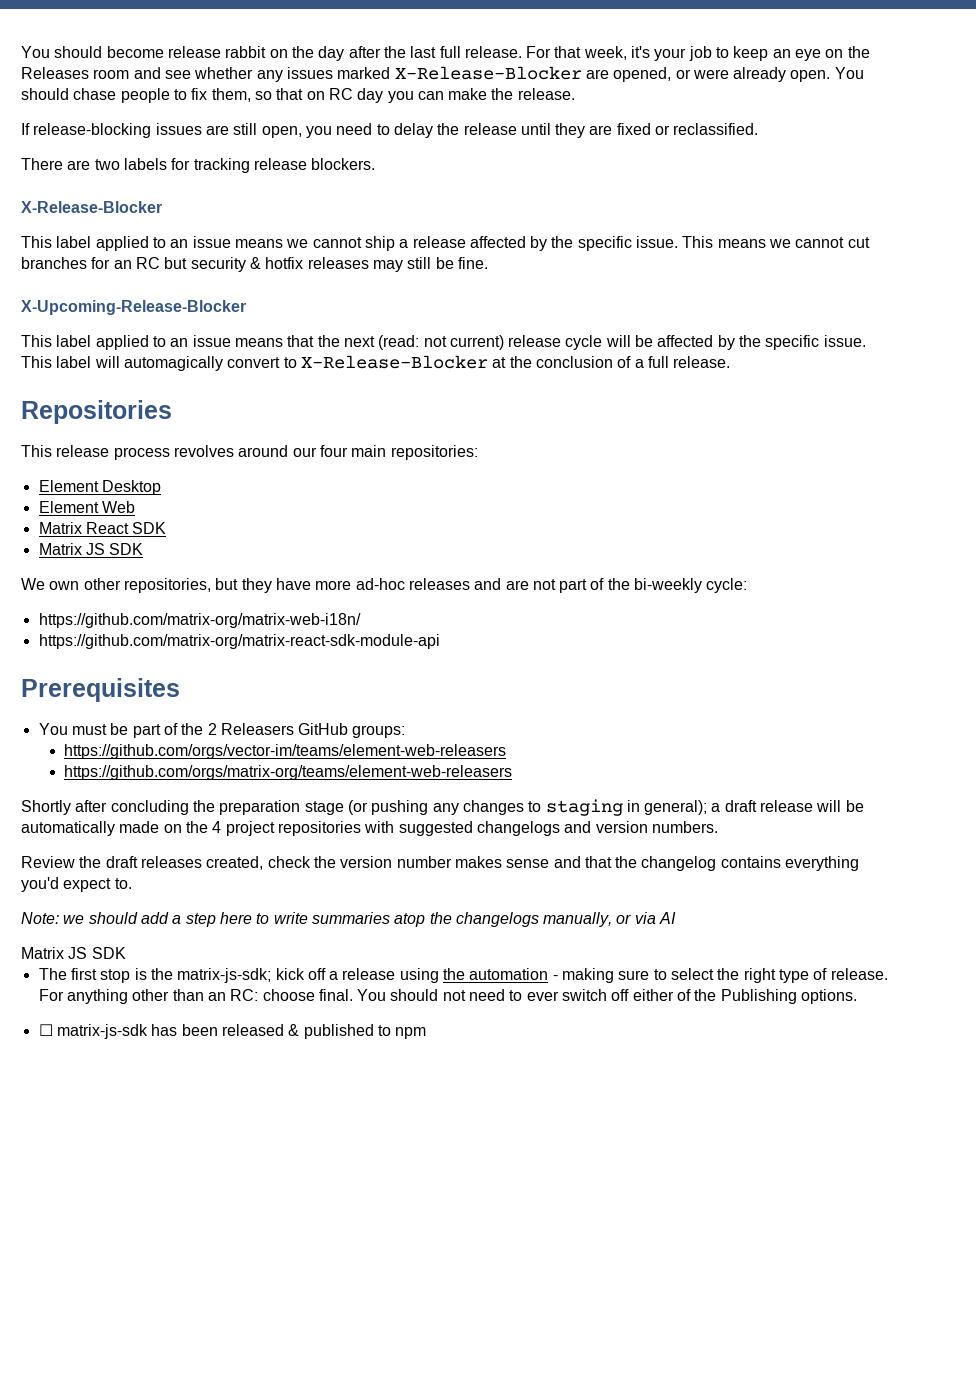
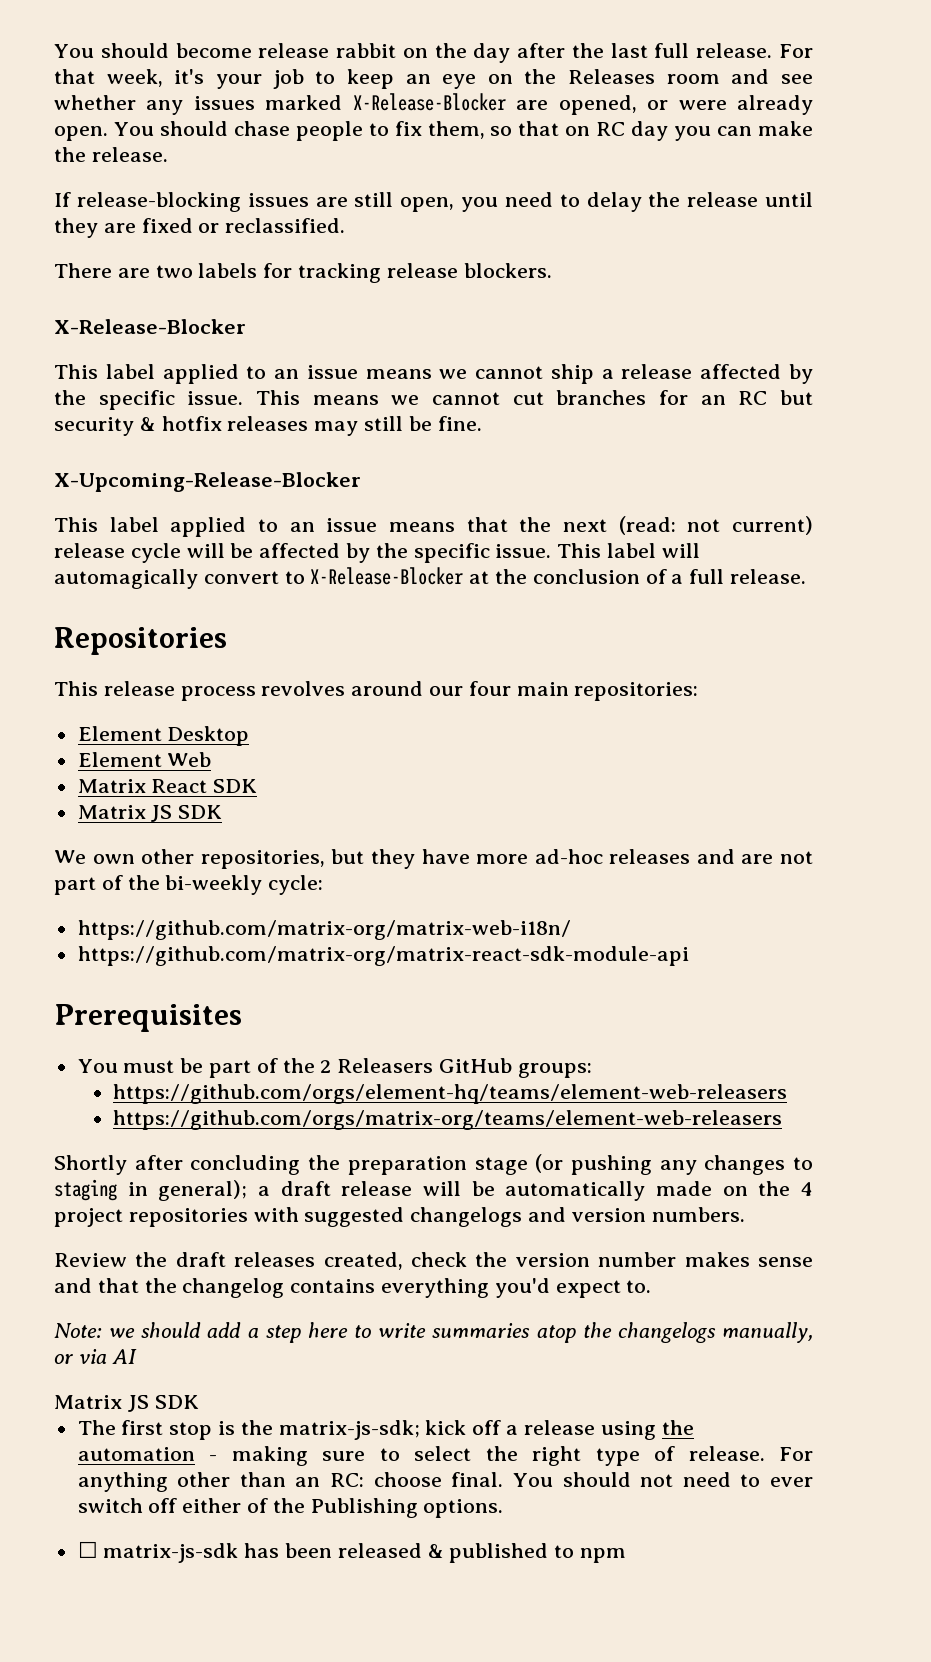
[63,744,506,759] https://github.com/orgs/vector-im/teams/element-web-releasers -> [113,1084,788,1104] https://github.com/orgs/element-hq/teams/element-web-releasers

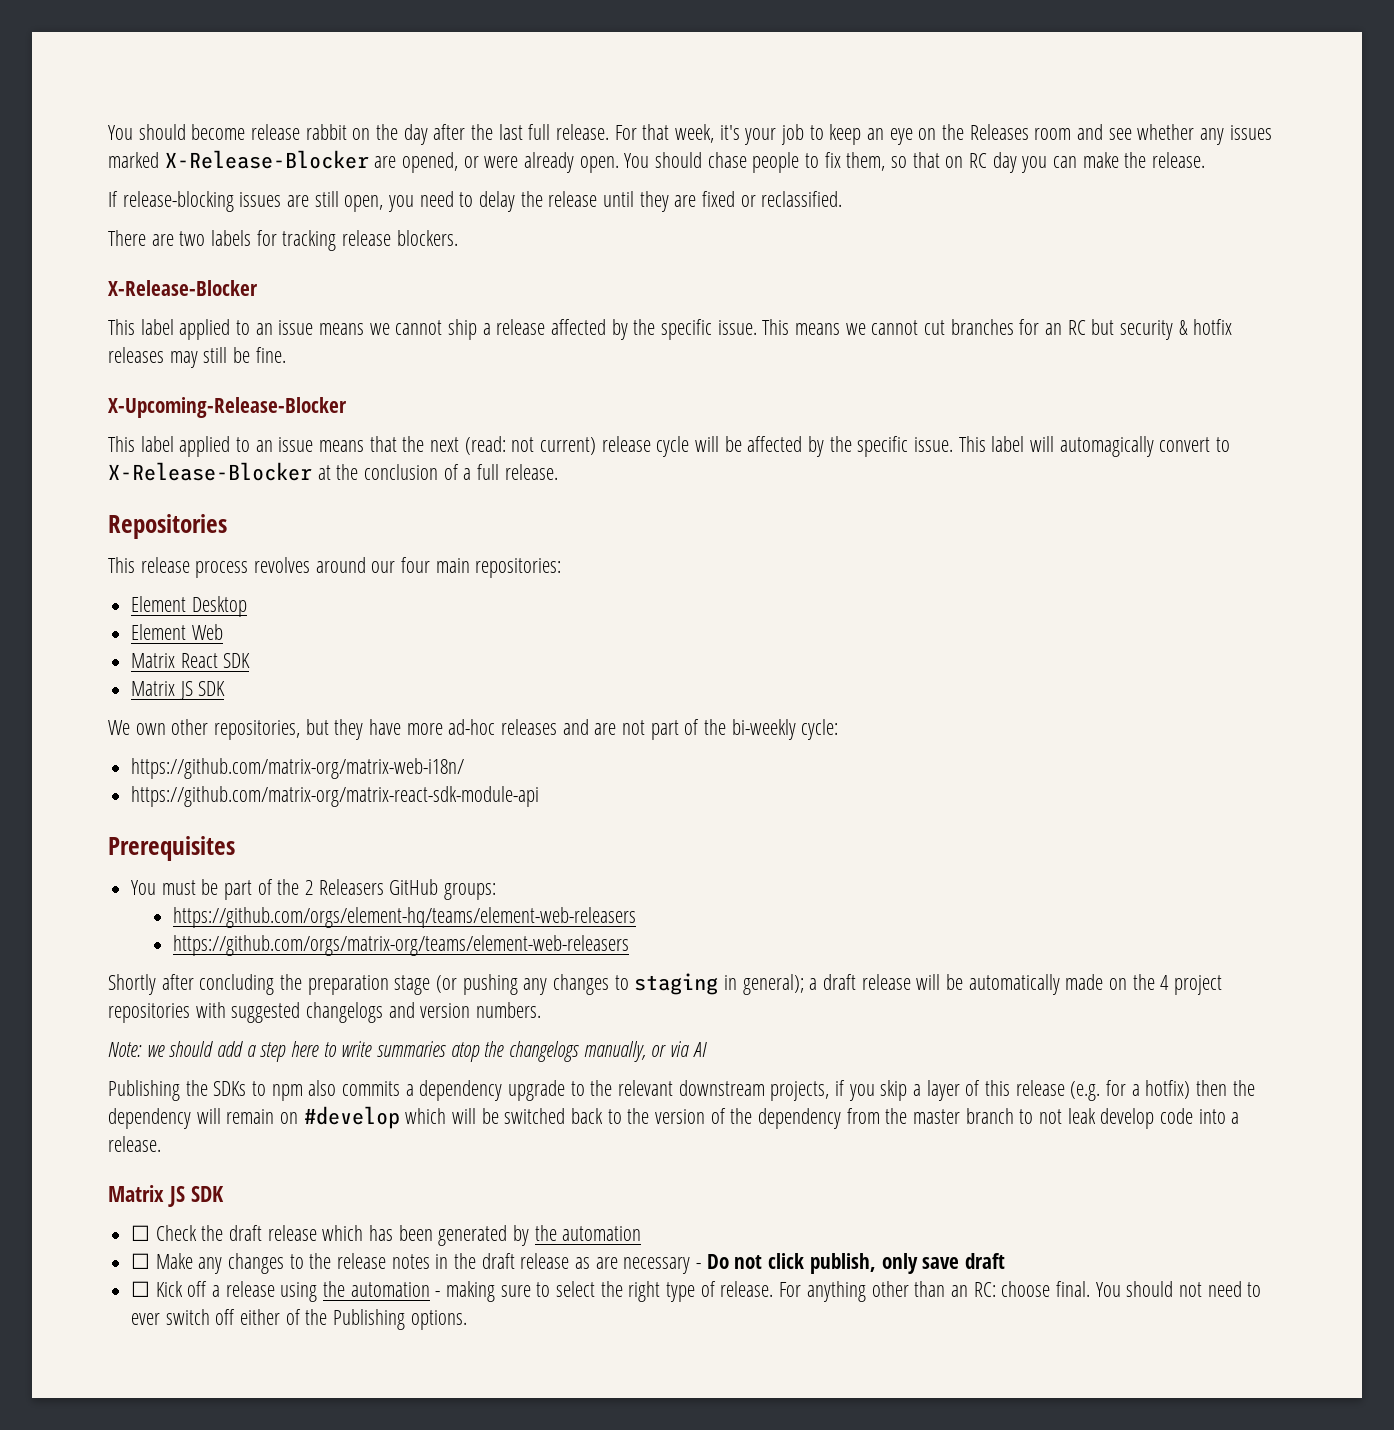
[54,1252,813,1270] [54,1278,652,1298] // Review the draft releases created, check the version number makes sense and that the changelog contains everything you'd expect to. -> (542, 1010) none
[54,1395,199,1412] [77,1420,467,1440] Matrix JS SDK // The first stop is the matrix-js-sdk; kick -> [108,1080,1255,1101] [108,1106,1240,1129] [108,1136,161,1152] [108,1185,224,1207] [131,1225,642,1246] [131,1253,1005,1274] [131,1281,183,1297] Publishing the SDKs to npm also commits a dependency upgrade to the relevant downstream projects, if you skip a layer of this release (e.g. for a hotfix) then the dependency will remain on #develop which will be switched back to the version of the dependency from the master branch to not leak develop code into a release. // Matrix JS SDK // ☐ Check the draft release which has been generated by the automation // ☐ Make any changes to the release notes in the draft release as are necessary - Do not click publish, only save draft // ☐ Kick
[77,1541,627,1563] // ☐ matrix-js-sdk has been released & published to npm -> (467, 1320) none

